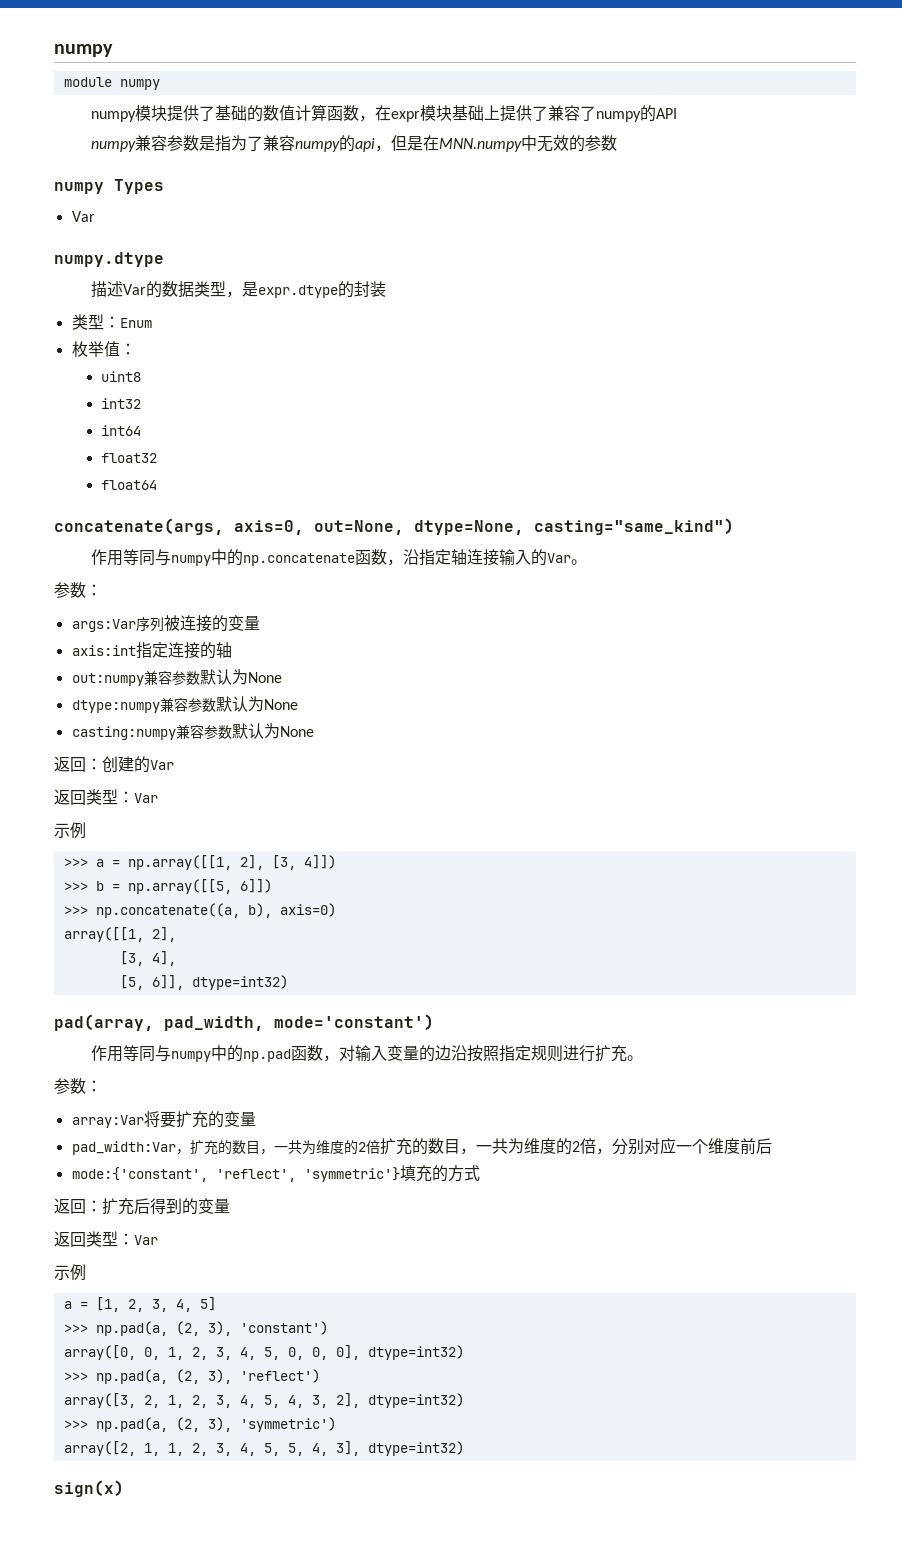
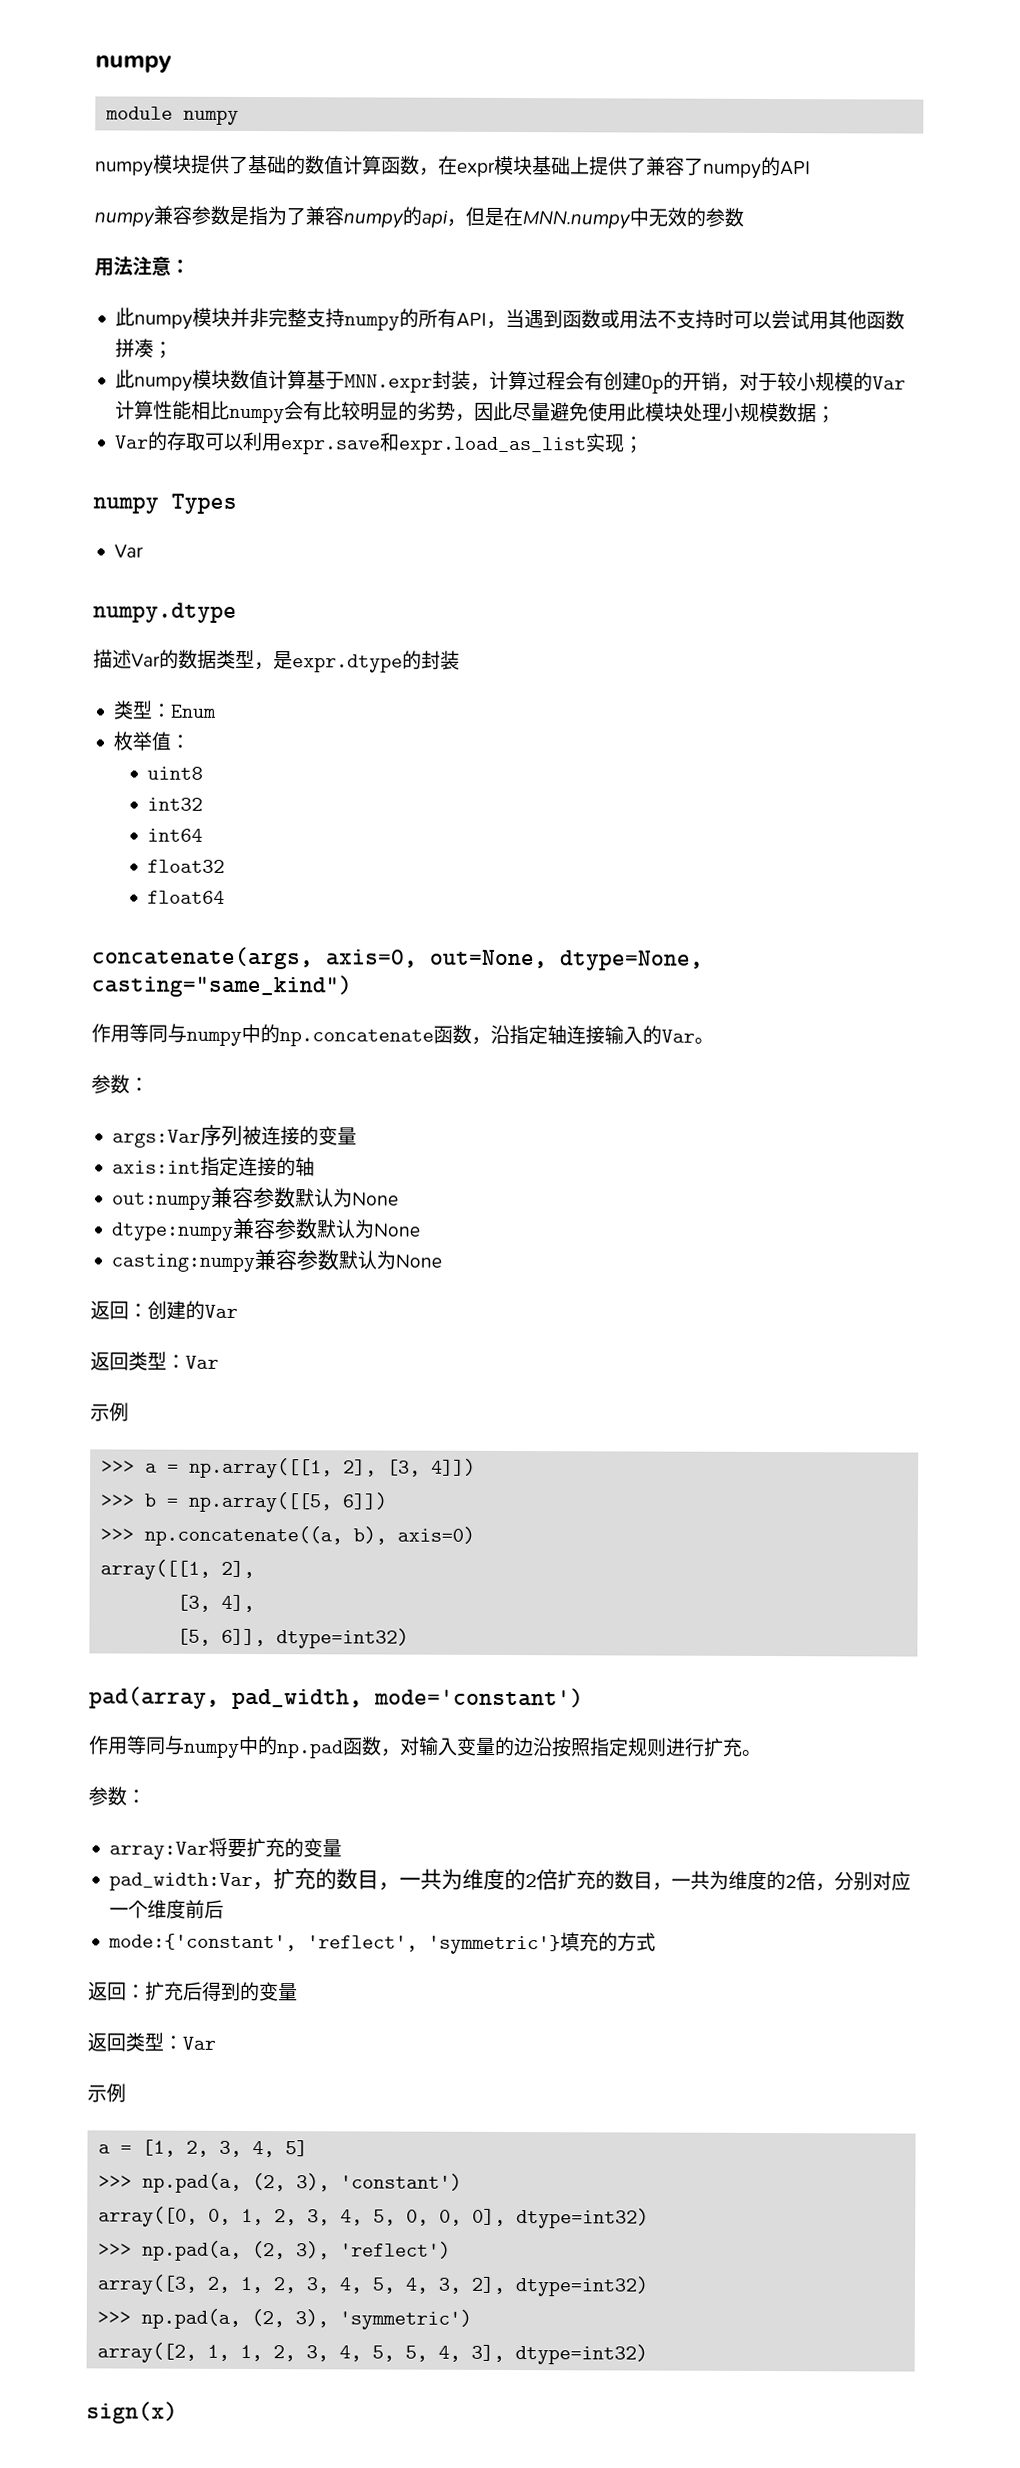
(617, 143) none -> [94,256,190,277] [114,307,905,331] [114,338,173,359] [114,369,906,394] [114,400,836,424] [114,431,644,456] // 用法注意： // 此numpy模块并非完整支持numpy的所有API，当遇到函数或用法不支持时可以尝试用其他函数拼凑； // 此numpy模块数值计算基于MNN.expr封装，计算过程会有创建Op的开销，对于较小规模的Var计算性能相比numpy会有比较明显的劣势，因此尽量避免使用此模块处理小规模数据； // Var的存取可以利用expr.save和expr.load_as_list实现；

